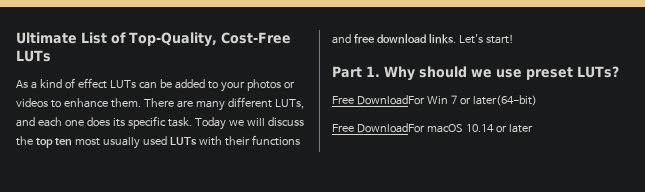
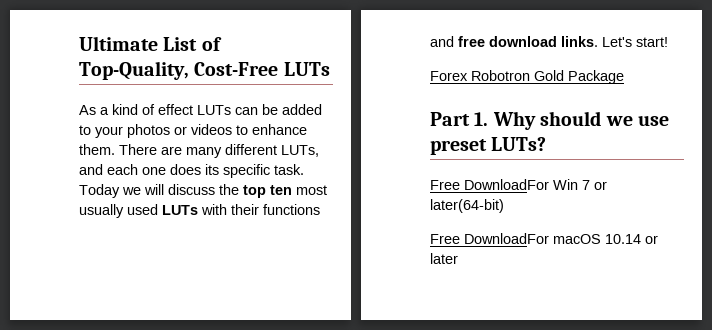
(514, 39) none -> [430,70,624,84] // Forex Robotron Gold Package

